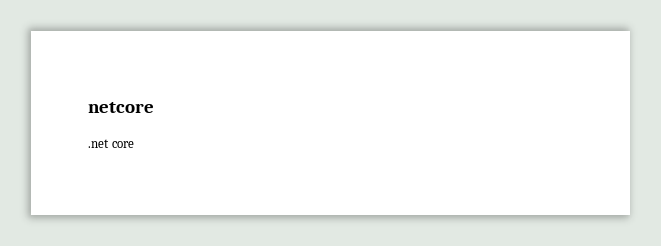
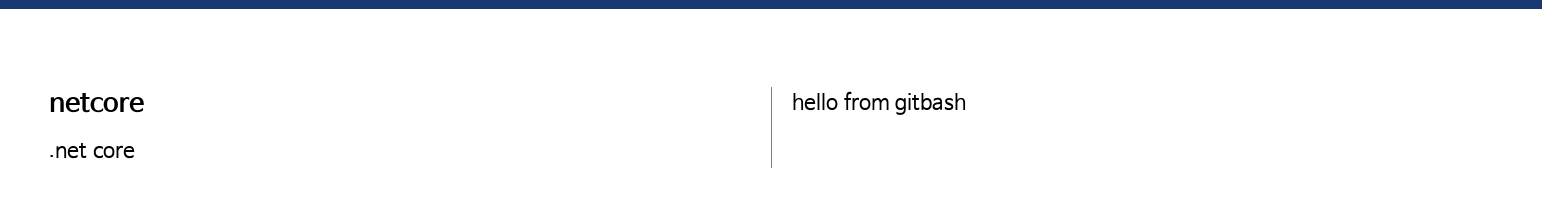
(134, 144) none -> [792,91,967,115] // hello from gitbash

